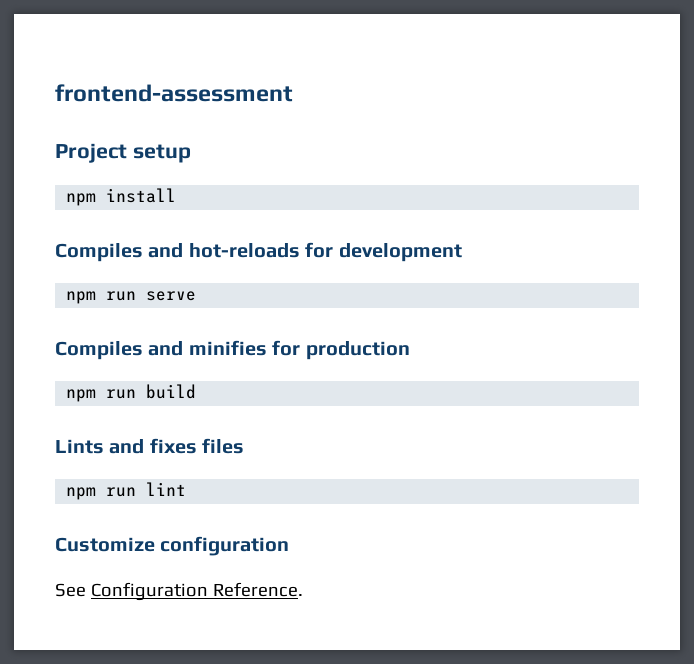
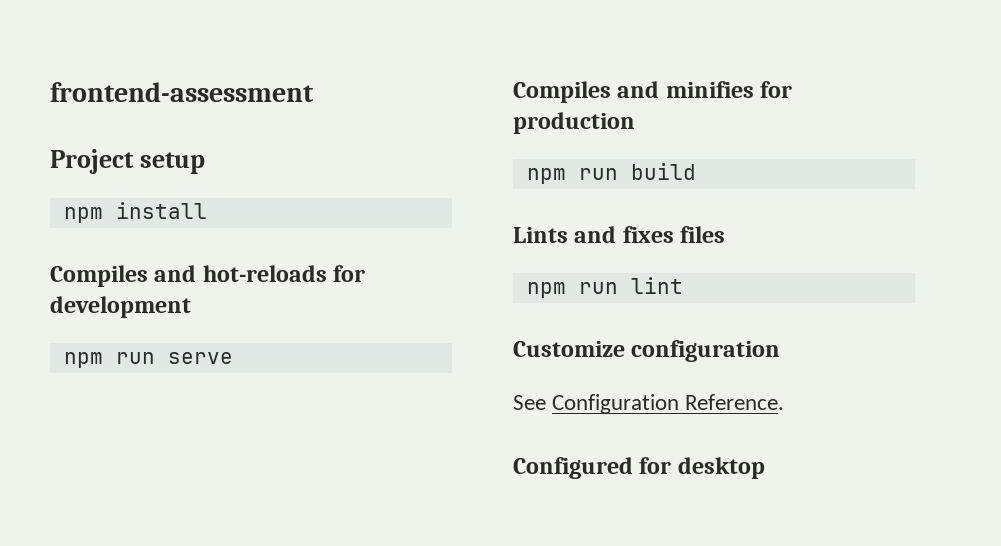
(303, 589) none -> [513,457,765,479] // Configured for desktop

